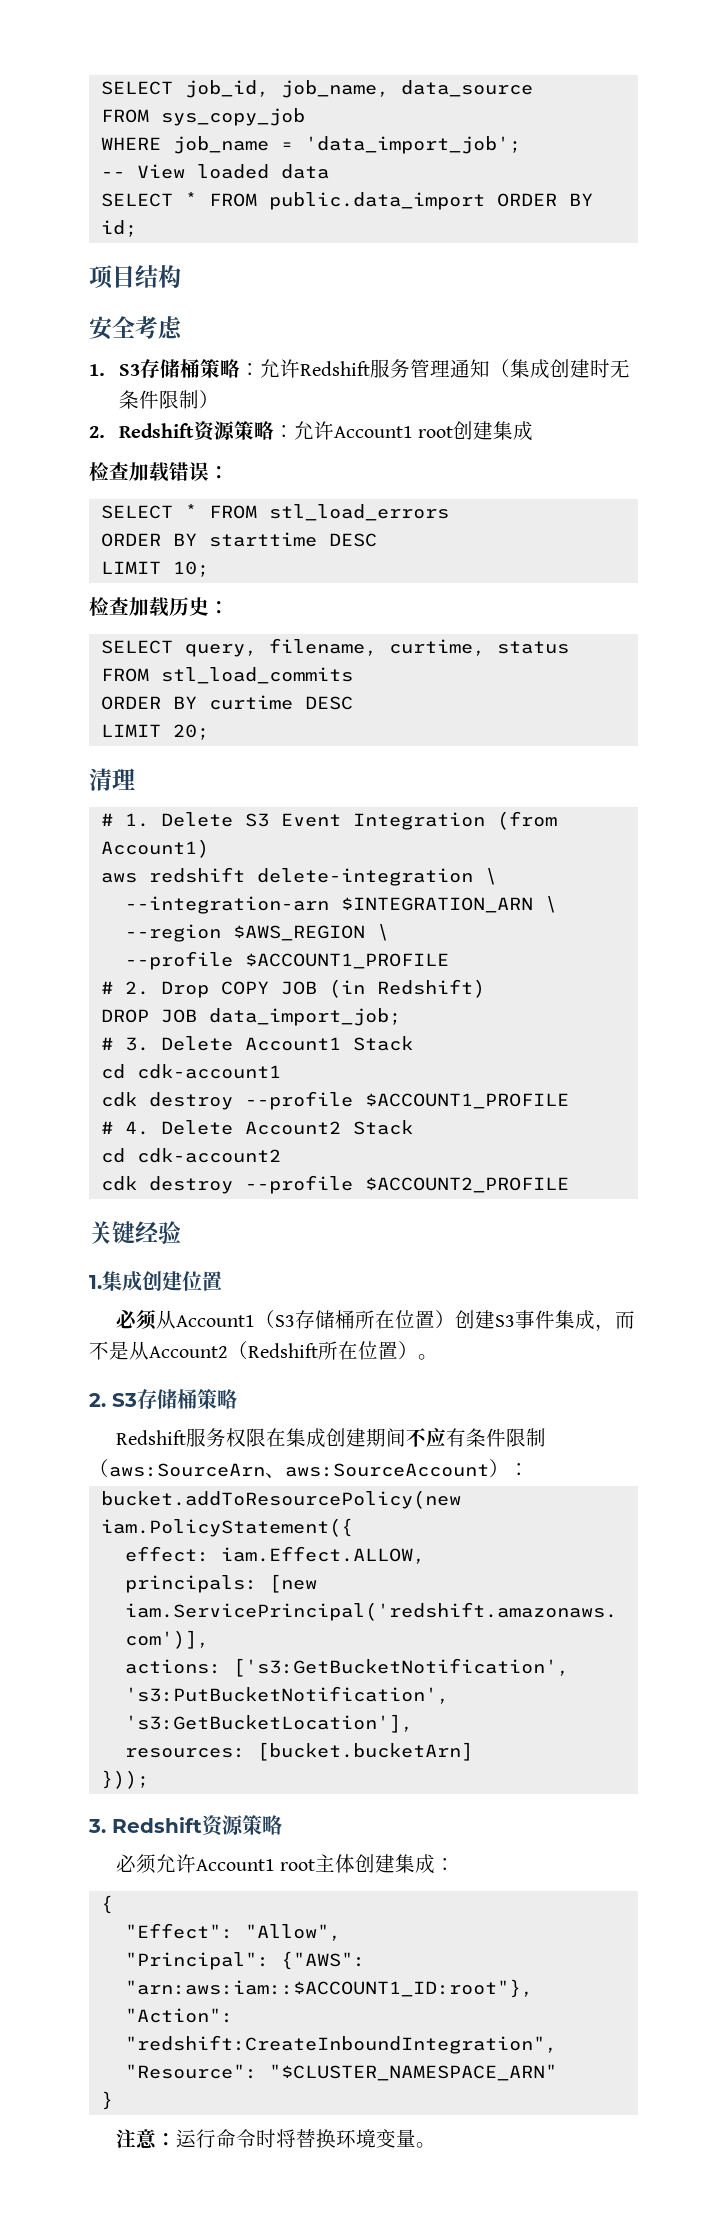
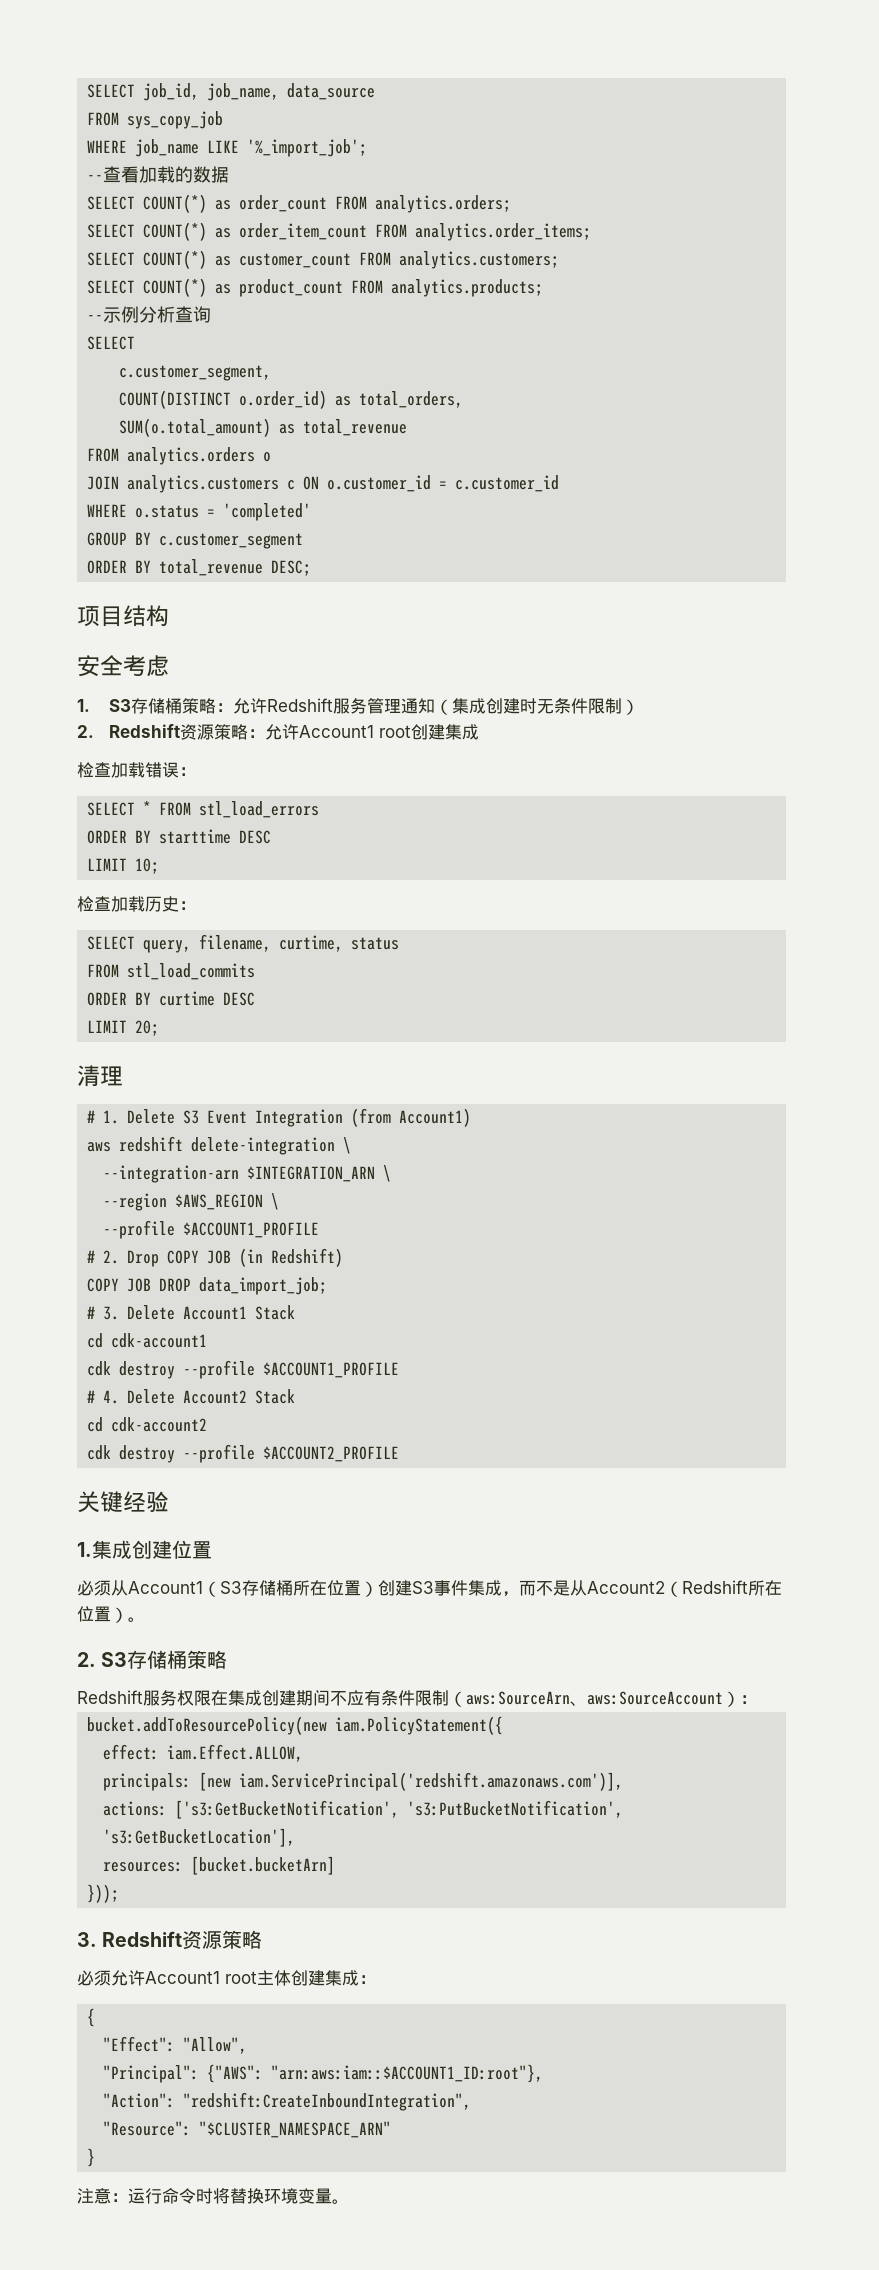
[280,136,521,154] [100,164,329,179] [100,192,593,210] [100,220,137,237] = 'data_import_job'; // -- View loaded data // SELECT * FROM public.data_import ORDER BY id; -> [207,139,368,157] [87,166,230,183] [87,194,512,213] [87,222,592,241] [87,250,560,269] [87,278,544,297] [87,306,212,323] [87,336,136,350] [119,365,272,381] [119,390,464,409] [119,418,408,437] [87,447,272,465] [87,475,560,493] [87,503,312,521] [87,532,304,549] [87,559,312,576] LIKE '%_import_job'; // --查看加载的数据 // SELECT COUNT(*) as order_count FROM analytics.orders; // SELECT COUNT(*) as order_item_count FROM analytics.order_items; // SELECT COUNT(*) as customer_count FROM analytics.customers; // SELECT COUNT(*) as product_count FROM analytics.products; // --示例分析查询 // SELECT // c.customer_segment, // COUNT(DISTINCT o.order_id) as total_orders, // SUM(o.total_amount) as total_revenue // FROM analytics.orders o // JOIN analytics.customers c ON o.customer_id = c.customer_id // WHERE o.status = 'completed' // GROUP BY c.customer_segment // ORDER BY total_revenue DESC;
[100,1009,197,1023] DROP JOB -> [87,1278,192,1292] COPY JOB DROP

